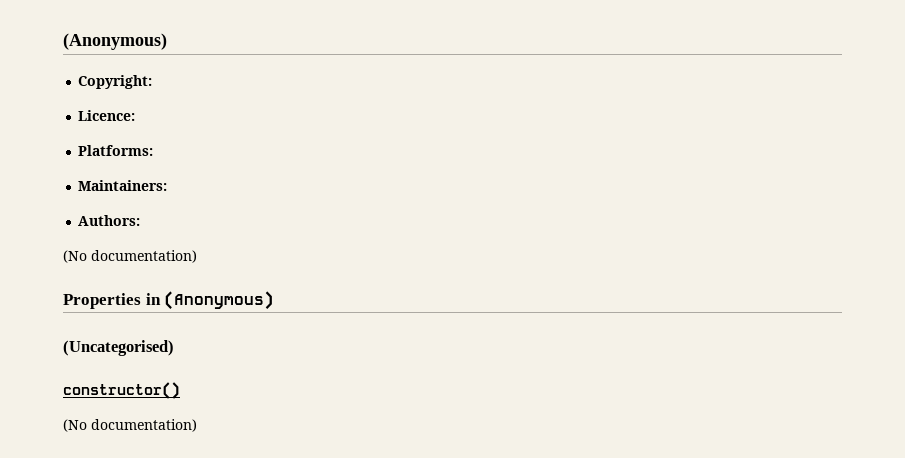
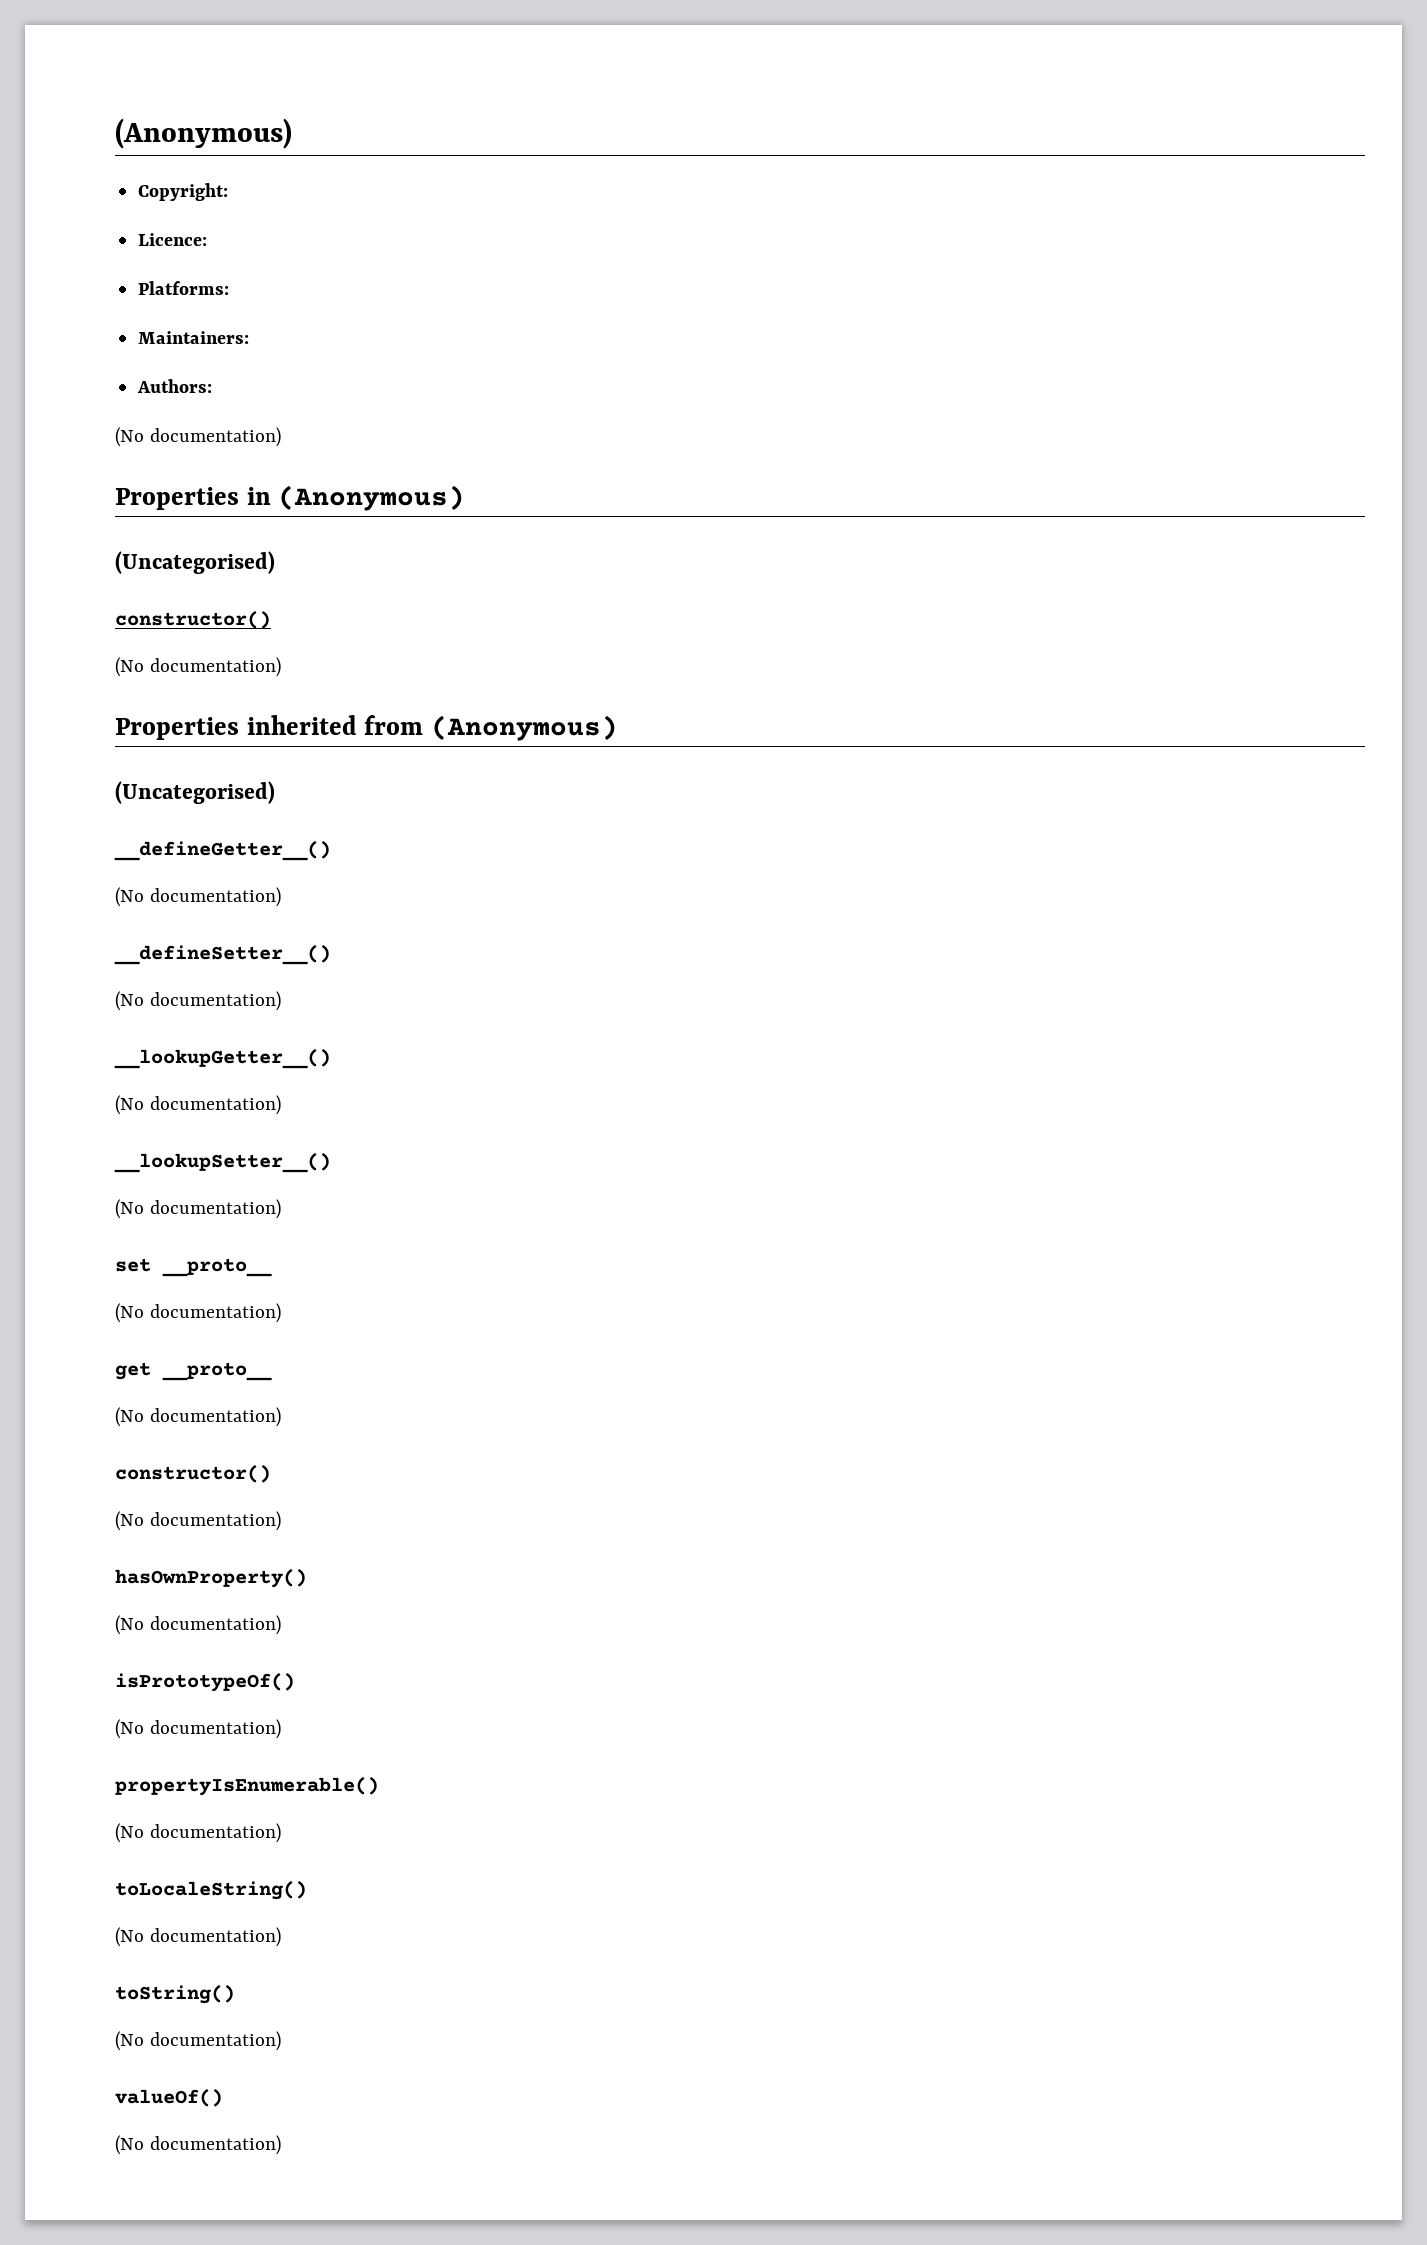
(197, 425) none -> [115,715,619,741] [115,781,275,804] [114,841,331,861] [115,887,281,907] [114,945,331,965] [115,991,281,1011] [114,1049,331,1069] [115,1095,281,1115] [114,1153,331,1173] [115,1199,281,1219] [115,1258,272,1277] [115,1303,281,1323] [115,1362,272,1381] [115,1407,281,1427] [115,1465,271,1483] [115,1511,281,1531] [115,1569,307,1588] [115,1615,281,1635] [115,1673,295,1692] [115,1719,281,1739] [115,1777,379,1796] [115,1823,281,1843] [115,1881,307,1900] [115,1927,281,1947] [115,1985,235,2004] [115,2031,281,2051] [115,2089,223,2107] [115,2135,281,2155] // Properties inherited from (Anonymous) // (Uncategorised) // __defineGetter__() // (No documentation) // __defineSetter__() // (No documentation) // __lookupGetter__() // (No documentation) // __lookupSetter__() // (No documentation) // set __proto__ // (No documentation) // get __proto__ // (No documentation) // constructor() // (No documentation) // hasOwnProperty() // (No documentation) // isPrototypeOf() // (No documentation) // propertyIsEnumerable() // (No documentation) // toLocaleString() // (No documentation) // toString() // (No documentation) // valueOf() // (No documentation)

